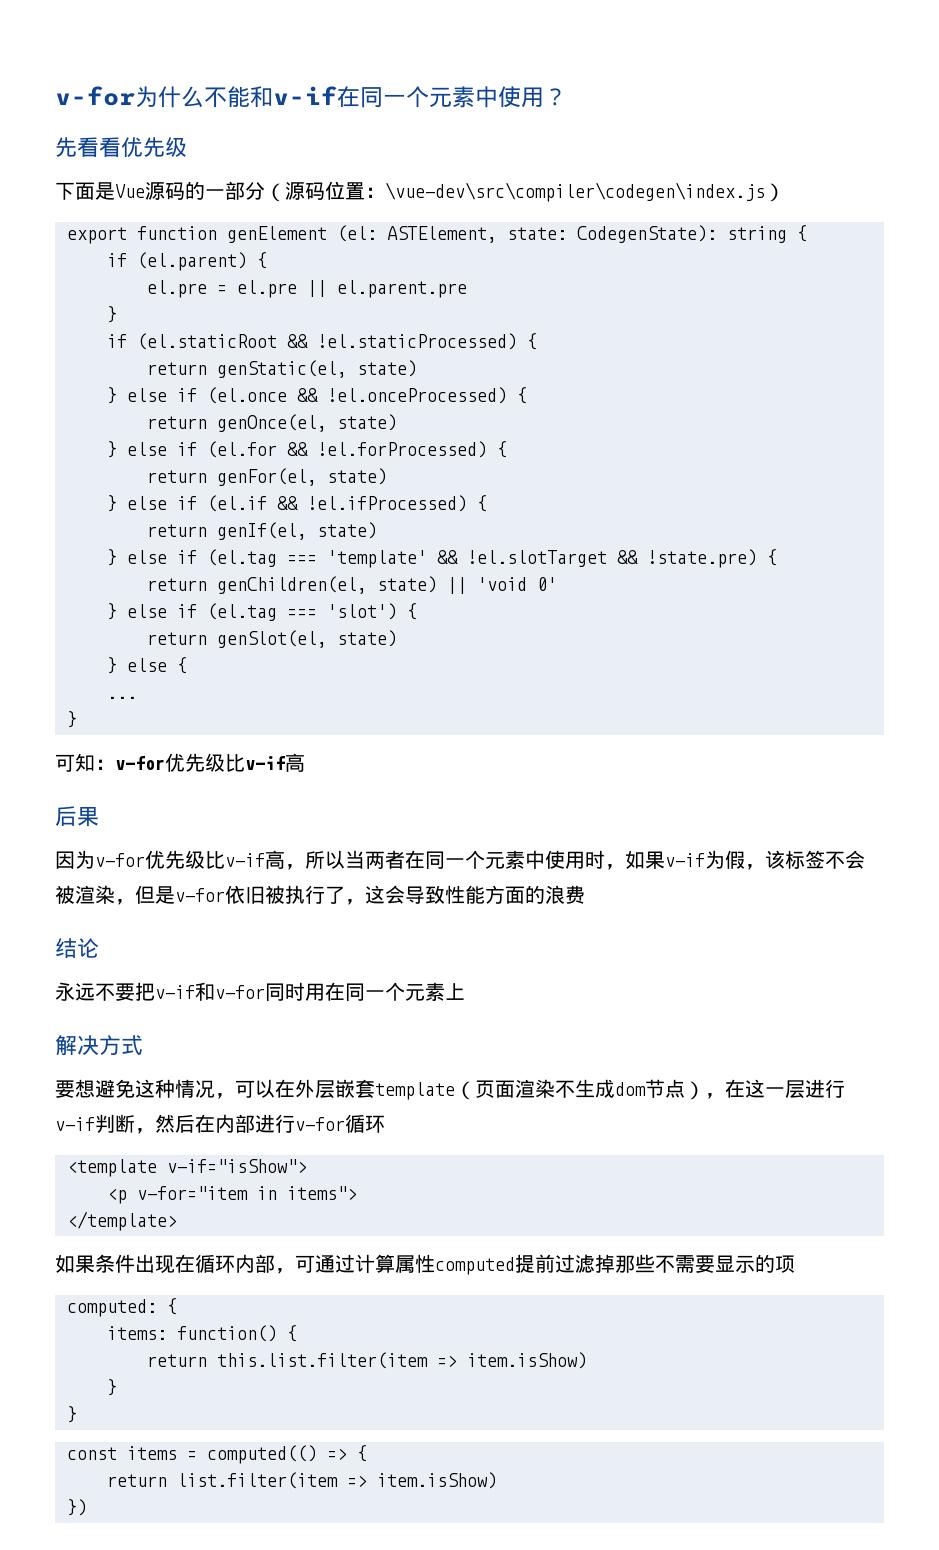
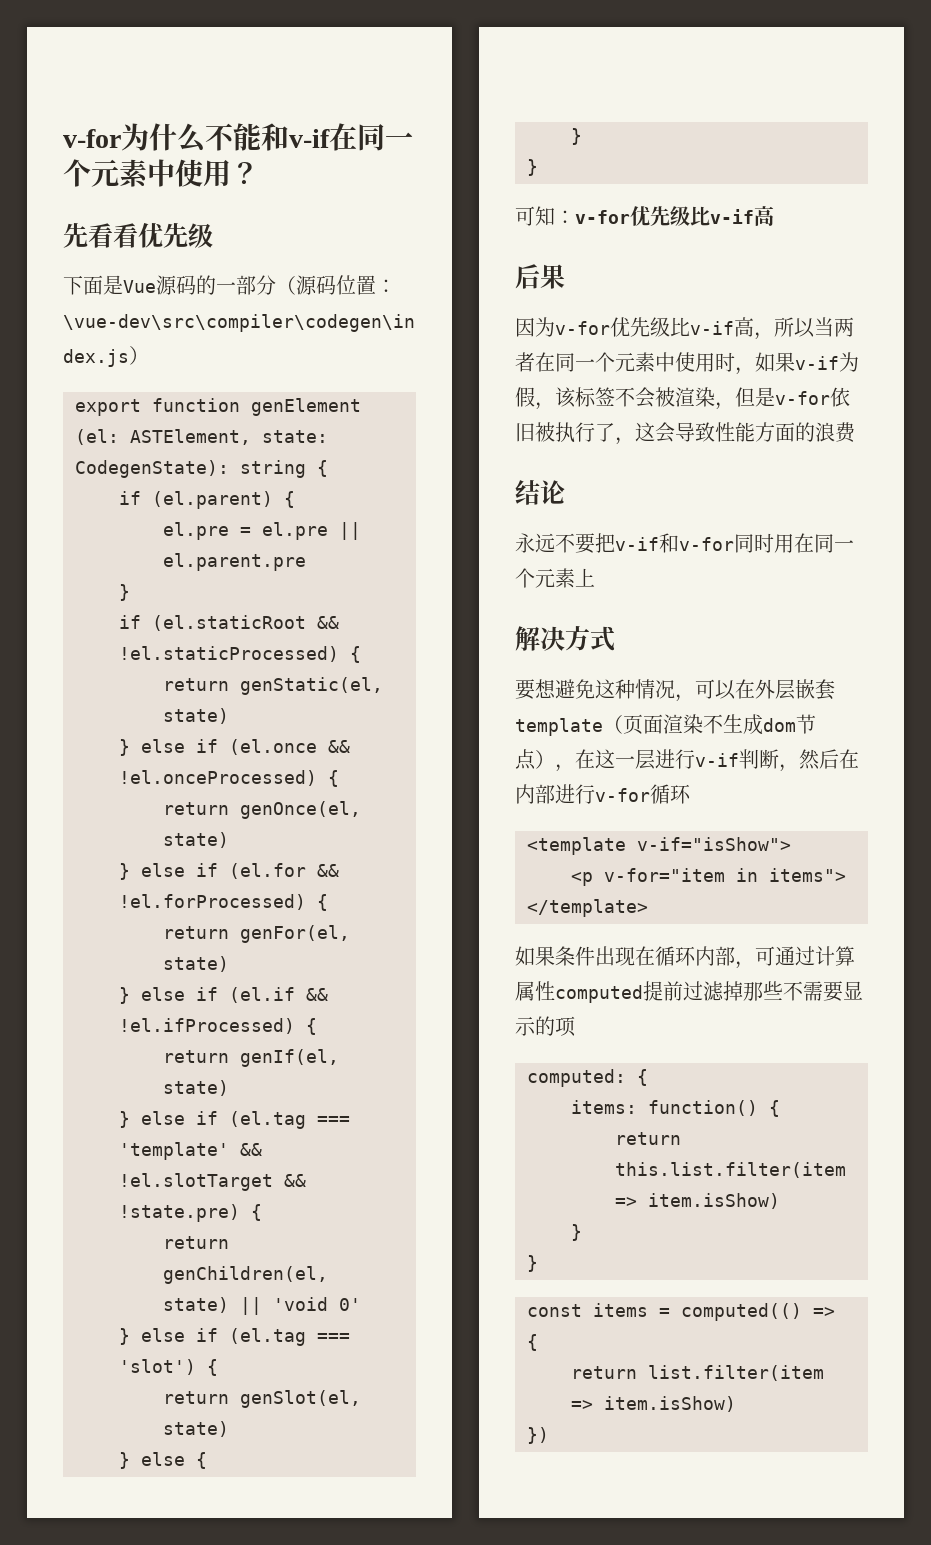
[107,696,137,699] ... -> [571,128,582,145] }

